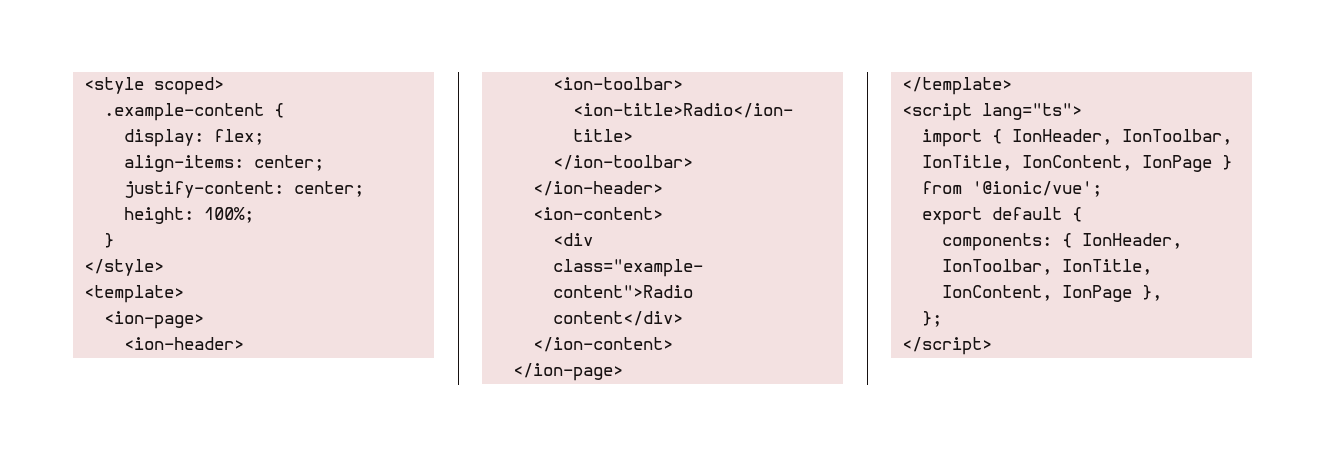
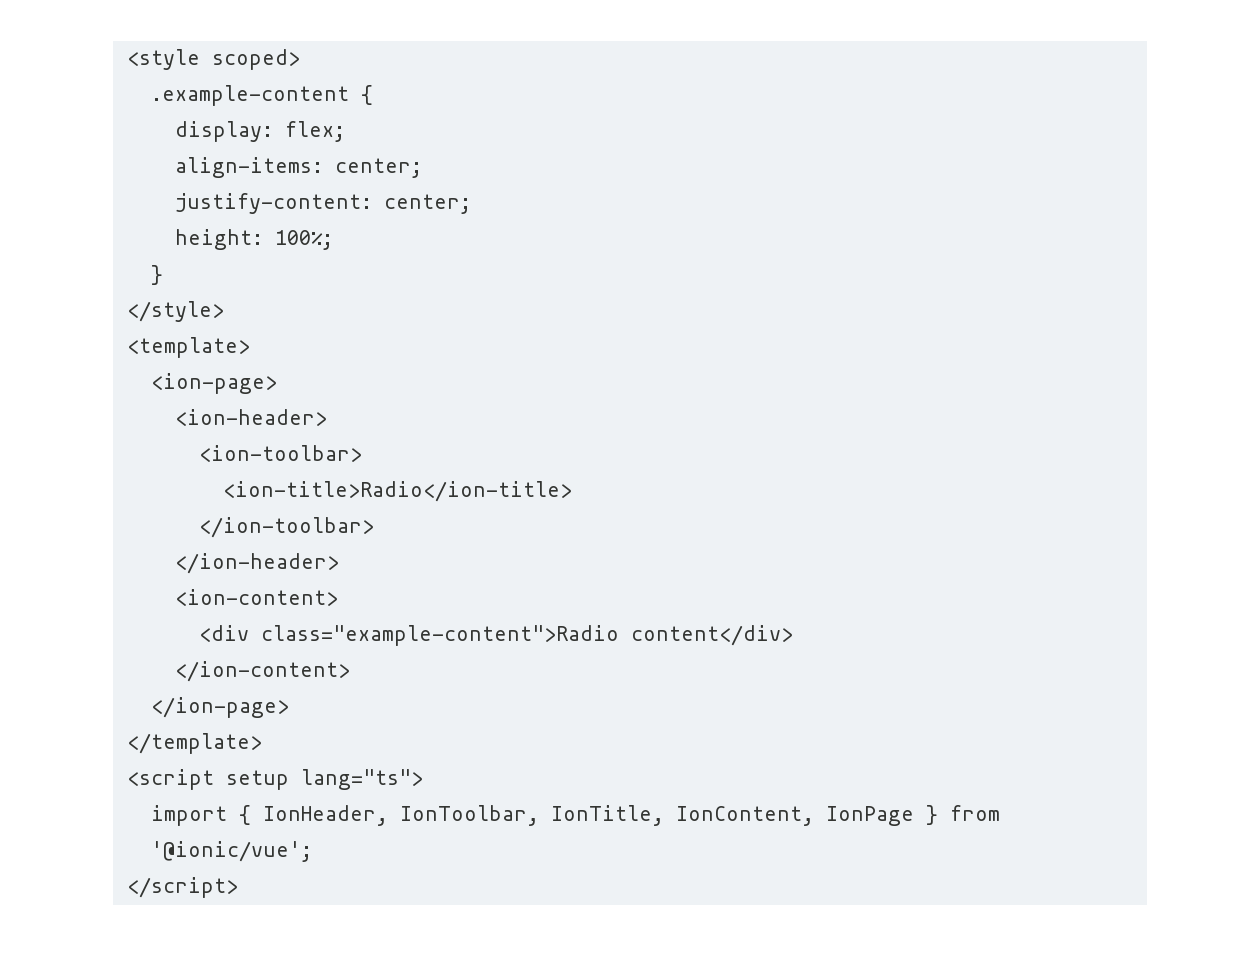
(973, 112) none -> [225,770,289,790] setup
[922,207,1083,225] [942,233,1183,251] [942,259,1153,275] [942,285,1163,302] [922,311,943,327] // export default { // components: { IonHeader, IonToolbar, IonTitle, IonContent, IonPage }, // }; -> (312, 851) none

